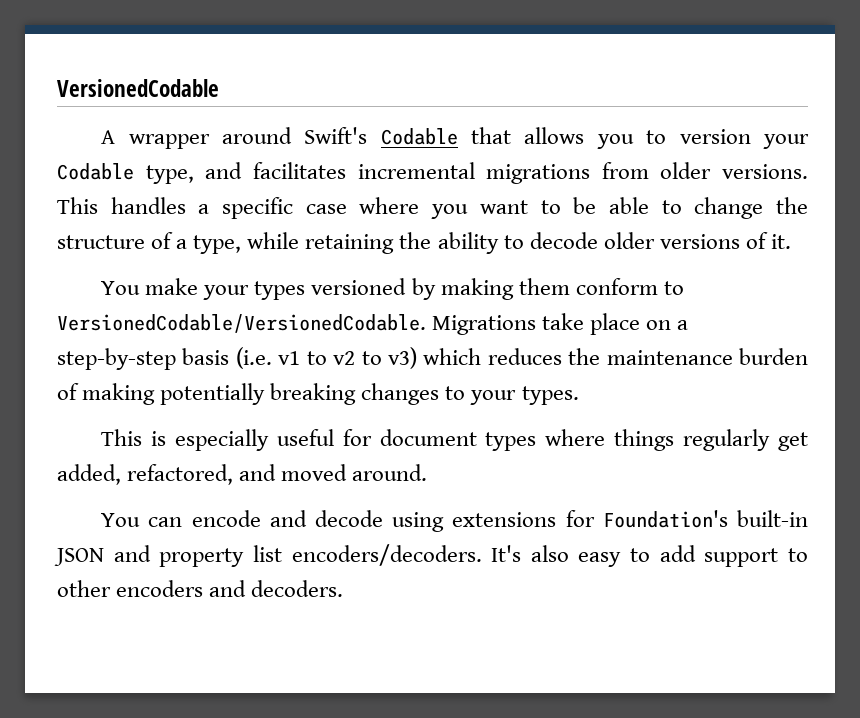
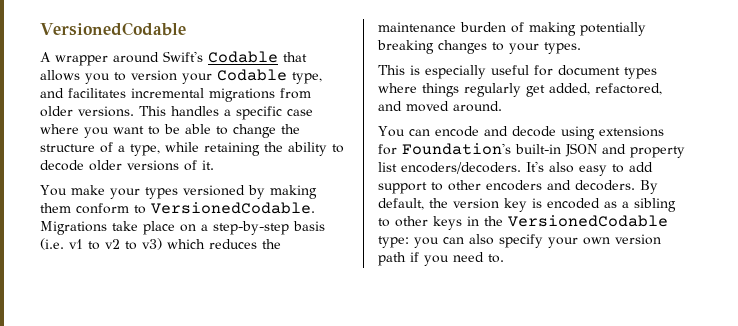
[57,314,426,333] VersionedCodable/VersionedCodable. -> [151,202,315,214] VersionedCodable.
(344, 588) none -> [640,180,658,194] [378,198,676,212] [378,215,668,230] [378,234,661,248] [378,252,504,266] By default, the version key is encoded as a sibling to other keys in the VersionedCodable type: you can also specify your own version path if you need to.

